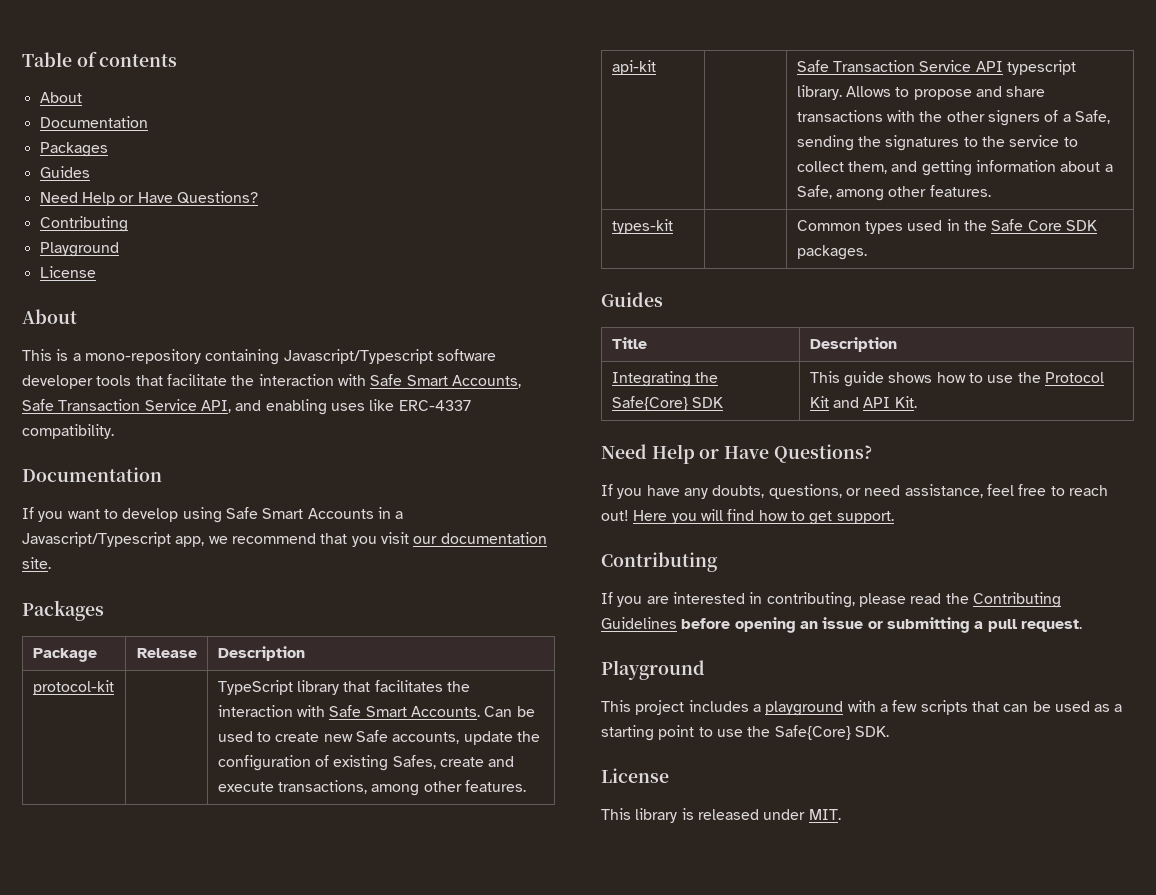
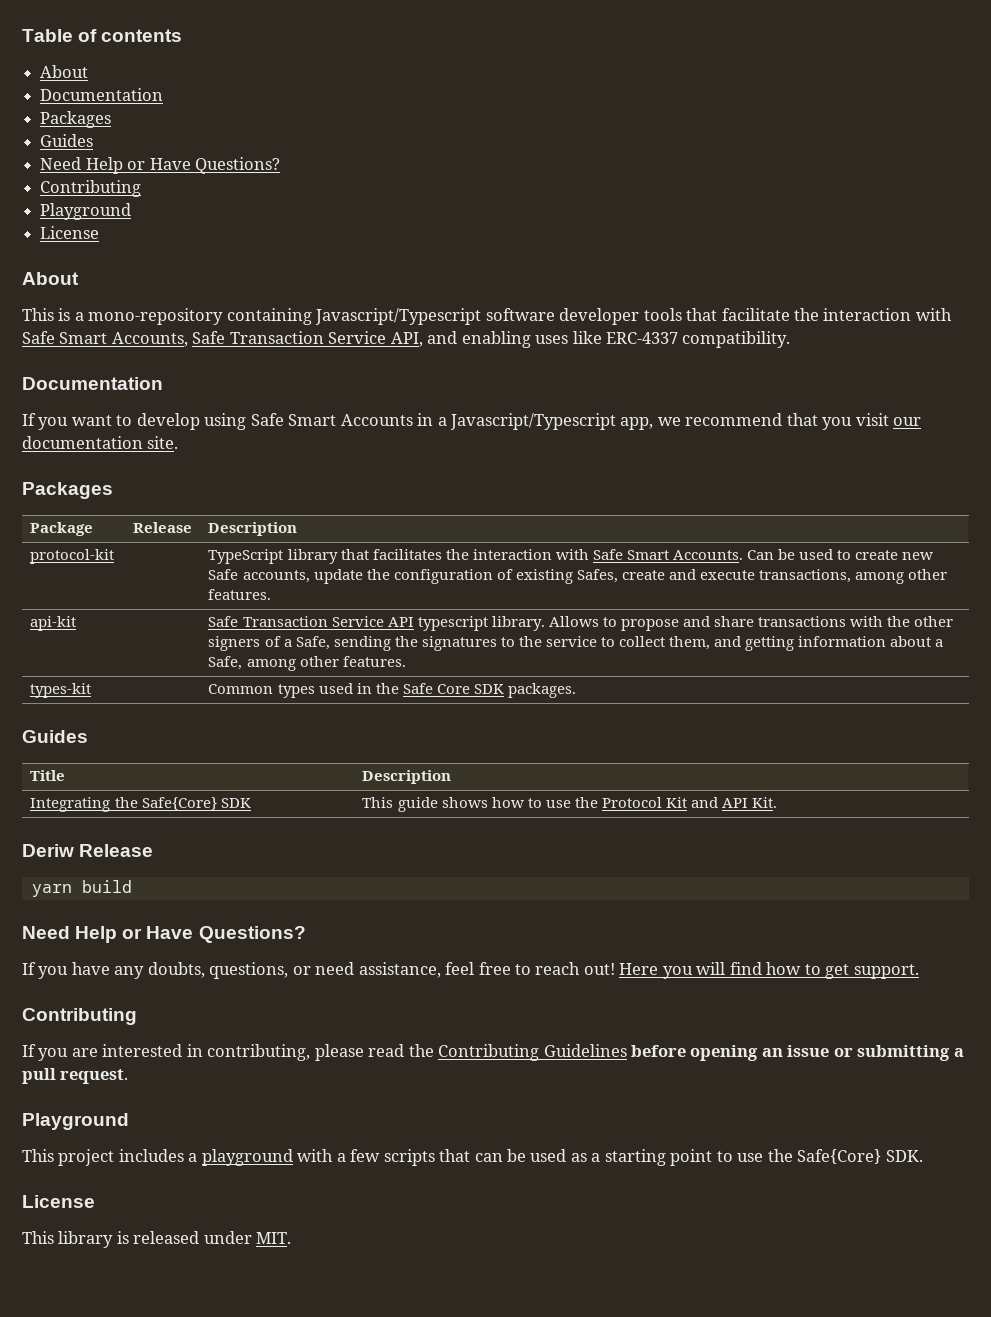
(917, 402) none -> [22,844,154,857] [31,880,132,897] // Deriw Release // yarn build

